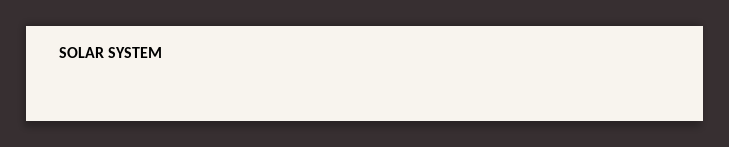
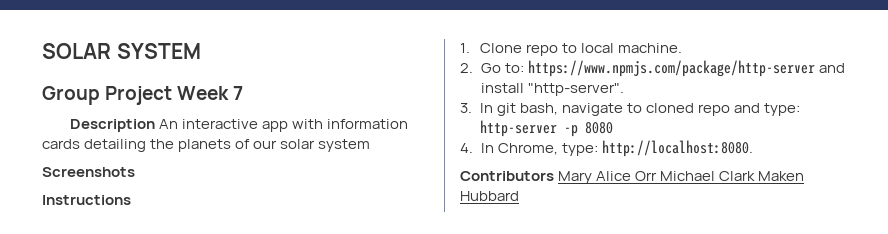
(163, 52) none -> [42,86,244,105] [69,119,408,132] [42,139,371,152] [42,167,135,177] [42,195,131,205] [460,43,683,56] [460,60,845,77] [480,83,624,96] [460,103,801,116] [479,120,613,137] [460,140,753,157] [460,171,805,184] [460,191,519,201] // Group Project Week 7 // Description An interactive app with information cards detailing the planets of our solar system // Screenshots // Instructions // 1. Clone repo to local machine. // 2. Go to: https://www.npmjs.com/package/http-server and install "http-server". // 3. In git bash, navigate to cloned repo and type: http-server -p 8080 // 4. In Chrome, type: http://localhost:8080. // Contributors Mary Alice Orr Michael Clark Maken Hubbard

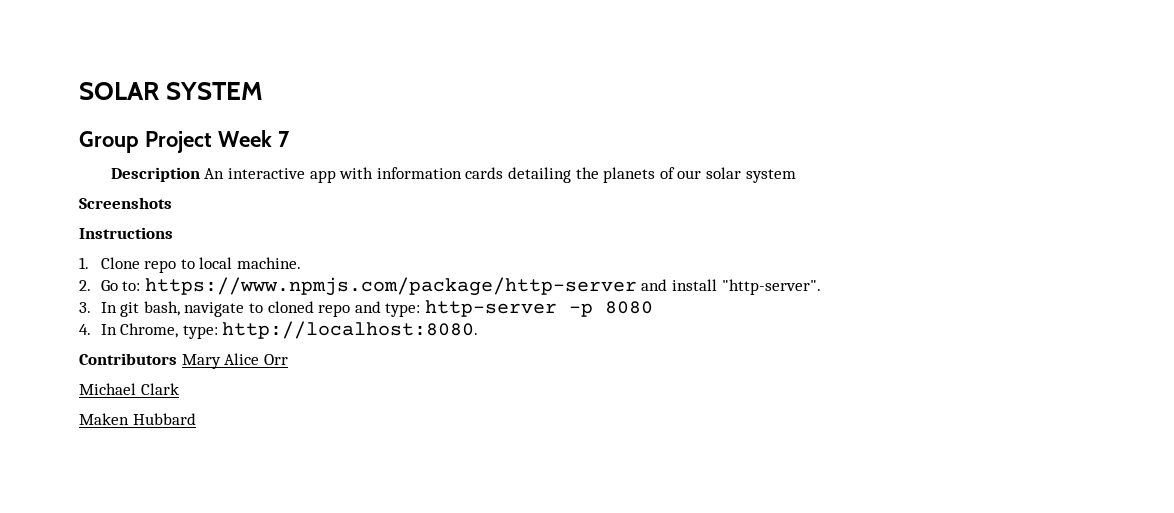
(658, 176) none -> (288, 359) //
(756, 176) none -> (179, 389) //

